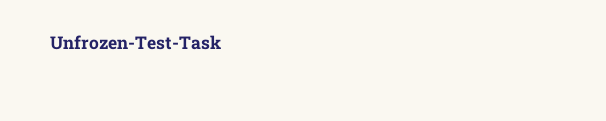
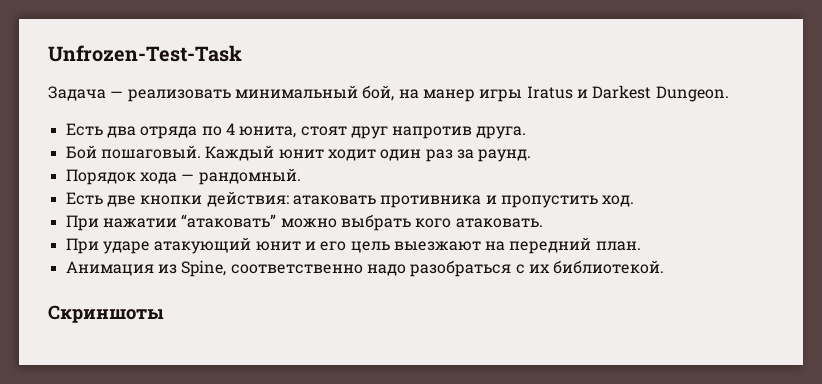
(221, 42) none -> [48,85,729,102] [65,123,527,139] [65,145,532,162] [65,168,301,185] [65,191,635,208] [65,214,543,231] [65,237,641,254] [65,260,665,277] [48,305,164,323] // Задача — реализовать минимальный бой, на манер игры Iratus и Darkest Dungeon. // Есть два отряда по 4 юнита, стоят друг напротив друга. // Бой пошаговый. Каждый юнит ходит один раз за раунд. // Порядок хода — рандомный. // Есть две кнопки действия: атаковать противника и пропустить ход. // При нажатии “атаковать” можно выбрать кого атаковать. // При ударе атакующий юнит и его цель выезжают на передний план. // Анимация из Spine, соответственно надо разобраться с их библиотекой. // Скриншоты

